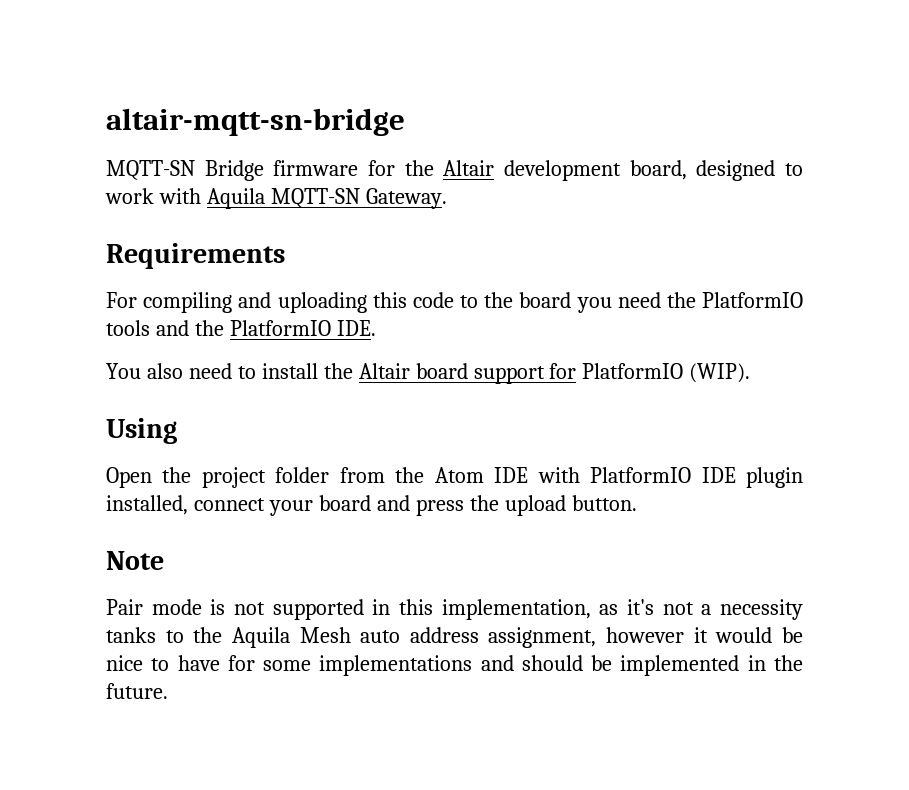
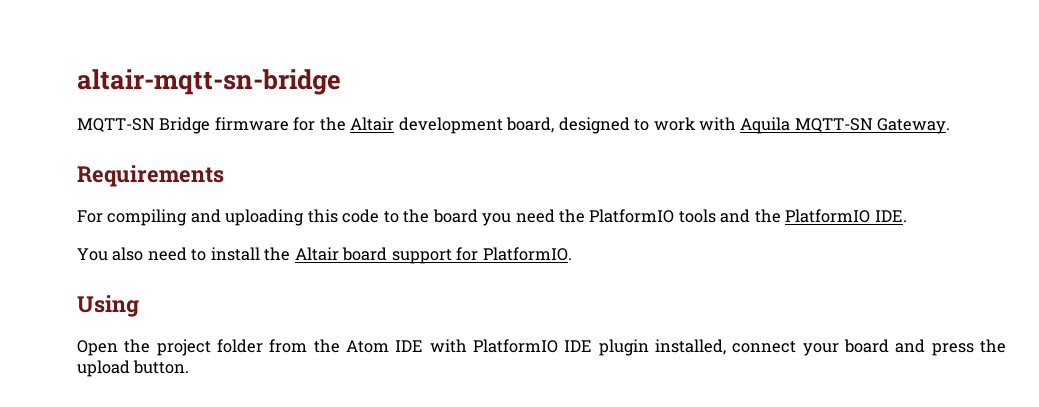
[582,363,751,383] PlatformIO (WIP). -> [482,247,572,261] PlatformIO.
[106,551,164,570] [106,599,803,620] [106,627,803,648] [106,655,803,676] [106,683,168,699] // Note // Pair mode is not supported in this implementation, as it's not a necessity tanks to the Aquila Mesh auto address assignment, however it would be nice to have for some implementations and should be implemented in the future. -> (190, 367) none

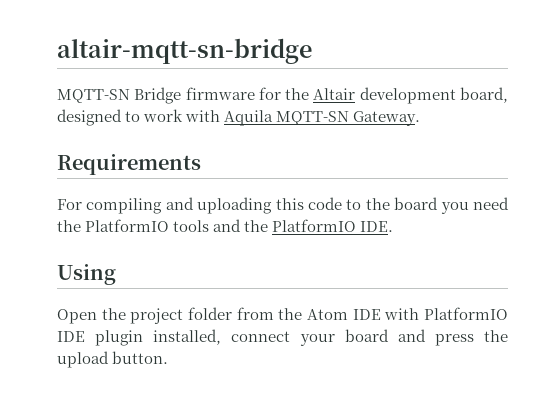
[77,247,572,264] // You also need to install the Altair board support for PlatformIO. -> (394, 226) none

